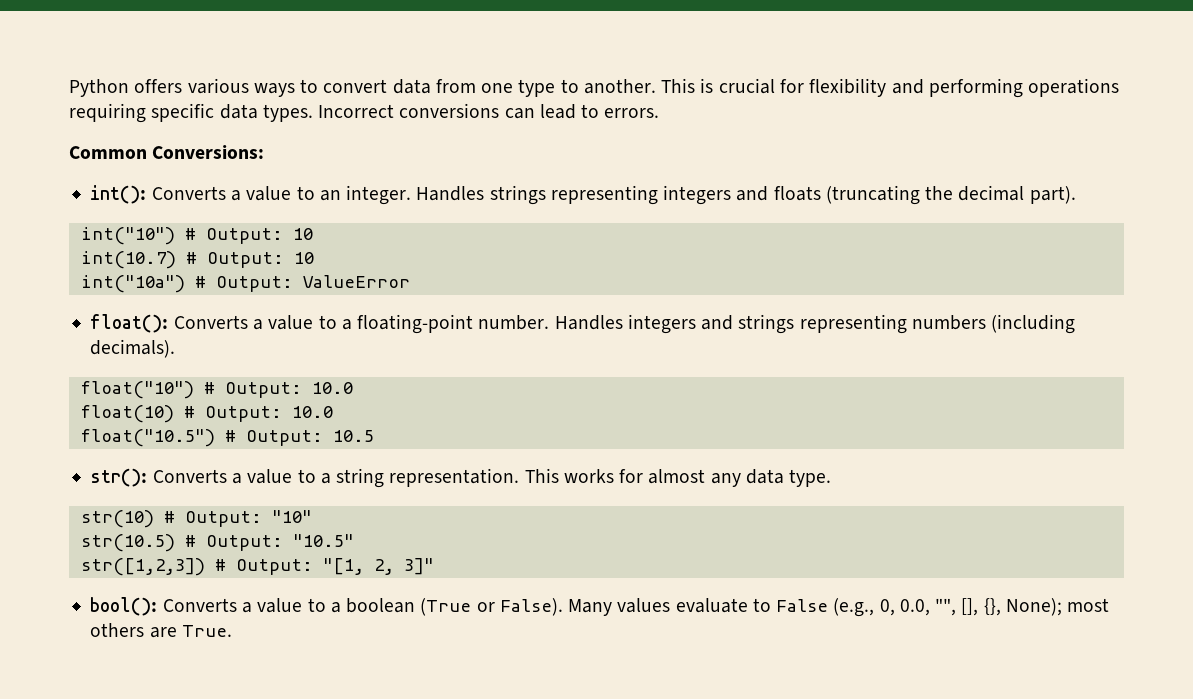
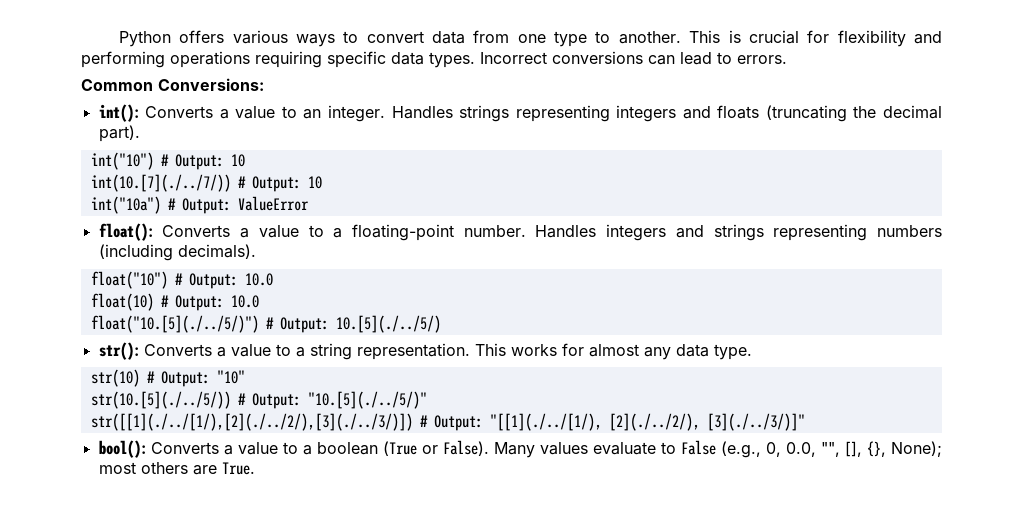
[80,251,176,269] int(10.7) -> [90,174,231,192] int(10.[7](./../7/))
[80,429,374,447] float("10.5") # Output: 10.5 -> [90,315,441,333] float("10.[5](./../5/)") # Output: 10.[5](./../5/)
[80,534,354,552] [80,558,434,576] str(10.5) # Output: "10.5" // str([1,2,3]) # Output: "[1, 2, 3]" -> [90,391,427,409] [90,413,805,431] str(10.[5](./../5/)) # Output: "10.[5](./../5/)" // str([[1](./../[1/),[2](./../2/),[3](./../3/)]) # Output: "[[1](./../[1/), [2](./../2/), [3](./../3/)]"

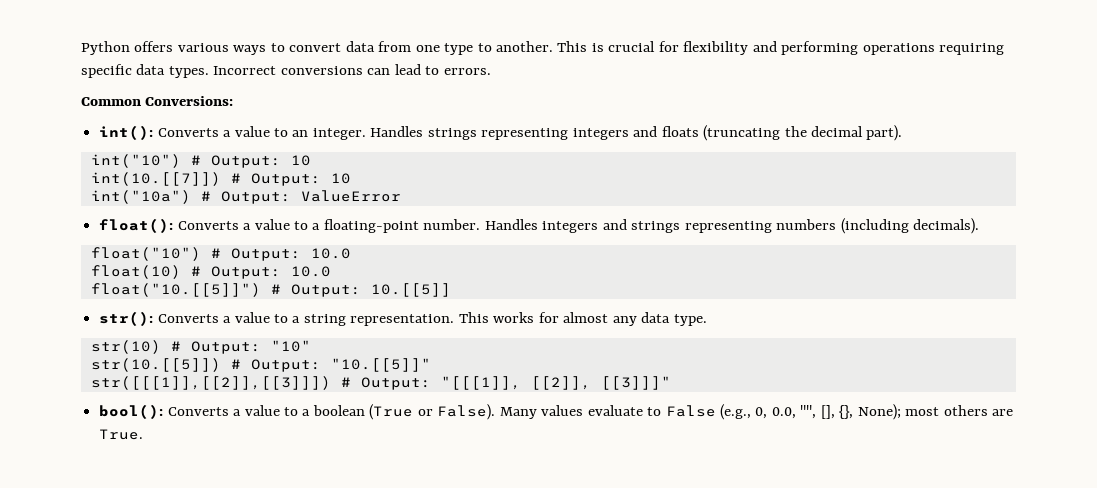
[90,174,231,192] int(10.[7](./../7/)) -> [90,172,221,186] int(10.[[7]])
[90,315,441,333] float("10.[5](./../5/)") # Output: 10.[5](./../5/) -> [90,283,451,297] float("10.[[5]]") # Output: 10.[[5]]
[90,391,427,409] [90,413,805,431] str(10.[5](./../5/)) # Output: "10.[5](./../5/)" // str([[1](./../[1/),[2](./../2/),[3](./../3/)]) # Output: "[[1](./../[1/), [2](./../2/), [3](./../3/)]" -> [90,358,431,372] [90,376,671,390] str(10.[[5]]) # Output: "10.[[5]]" // str([[[1]],[[2]],[[3]]]) # Output: "[[[1]], [[2]], [[3]]]"

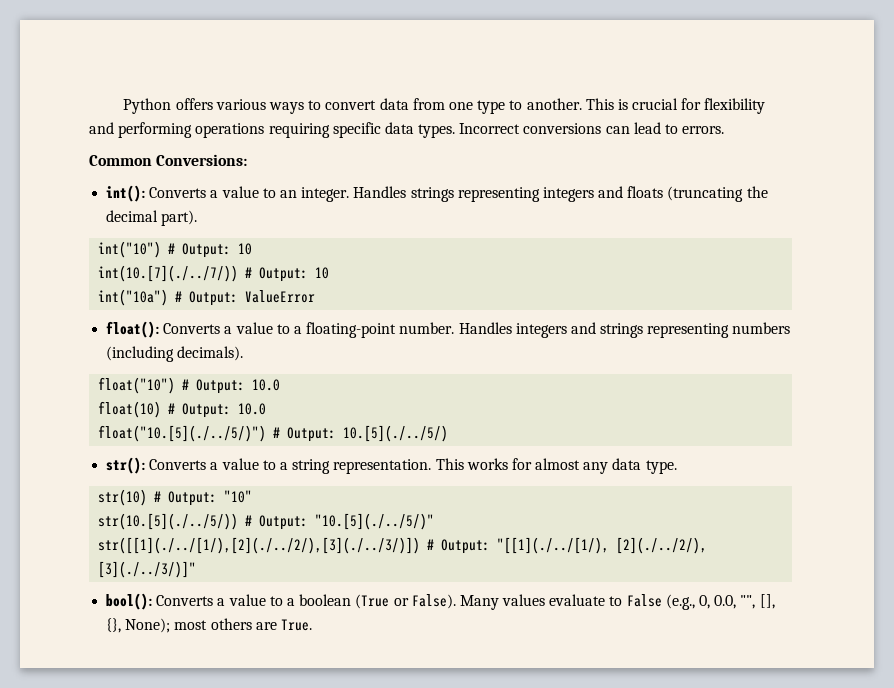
[90,172,221,186] int(10.[[7]]) -> [98,265,239,282] int(10.[7](./../7/))
[90,283,451,297] float("10.[[5]]") # Output: 10.[[5]] -> [98,425,449,442] float("10.[5](./../5/)") # Output: 10.[5](./../5/)
[90,358,431,372] [90,376,671,390] str(10.[[5]]) # Output: "10.[[5]]" // str([[[1]],[[2]],[[3]]]) # Output: "[[[1]], [[2]], [[3]]]" -> [98,513,435,530] [98,537,708,554] [98,561,197,578] str(10.[5](./../5/)) # Output: "10.[5](./../5/)" // str([[1](./../[1/),[2](./../2/),[3](./../3/)]) # Output: "[[1](./../[1/), [2](./../2/), [3](./../3/)]"

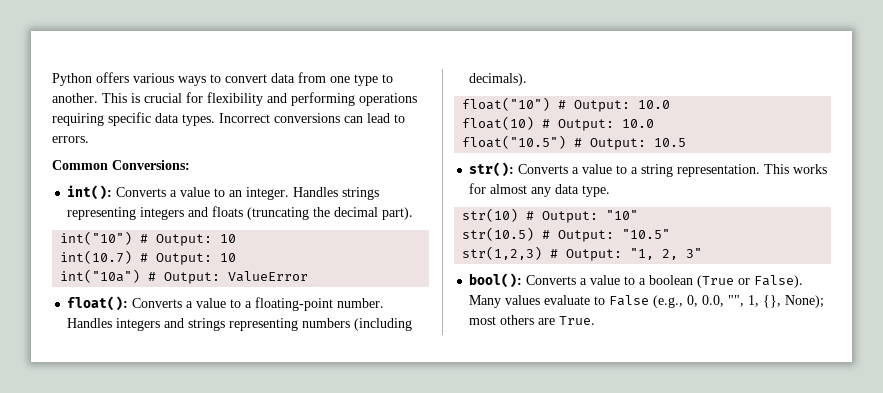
[98,265,239,282] int(10.[7](./../7/)) -> [60,250,133,264] int(10.7)
[98,425,449,442] float("10.[5](./../5/)") # Output: 10.[5](./../5/) -> [462,135,687,150] float("10.5") # Output: 10.5
[98,513,435,530] [98,537,708,554] [98,561,197,578] str(10.[5](./../5/)) # Output: "10.[5](./../5/)" // str([[1](./../[1/),[2](./../2/),[3](./../3/)]) # Output: "[[1](./../[1/), [2](./../2/), [3](./../3/)]" -> [462,227,671,242] [462,246,703,261] str(10.5) # Output: "10.5" // str(1,2,3) # Output: "1, 2, 3"
[759,594,775,609] [], -> [748,295,760,307] 1,

